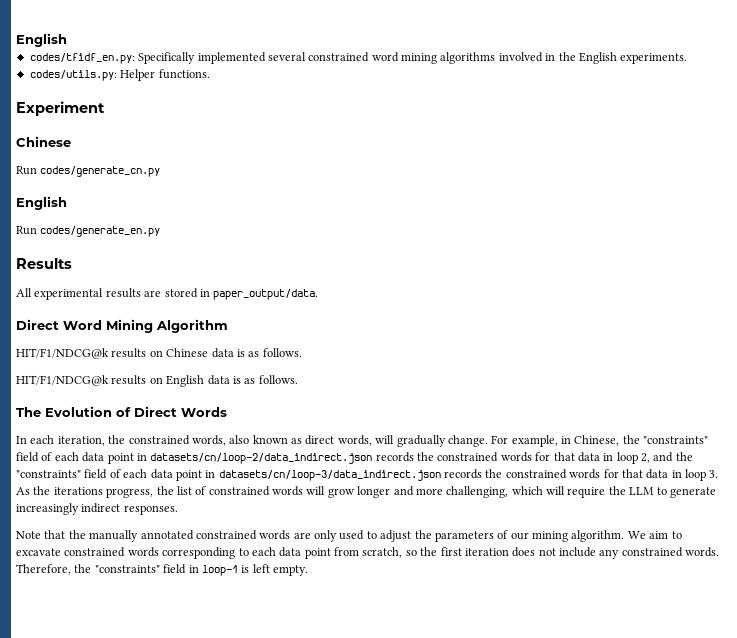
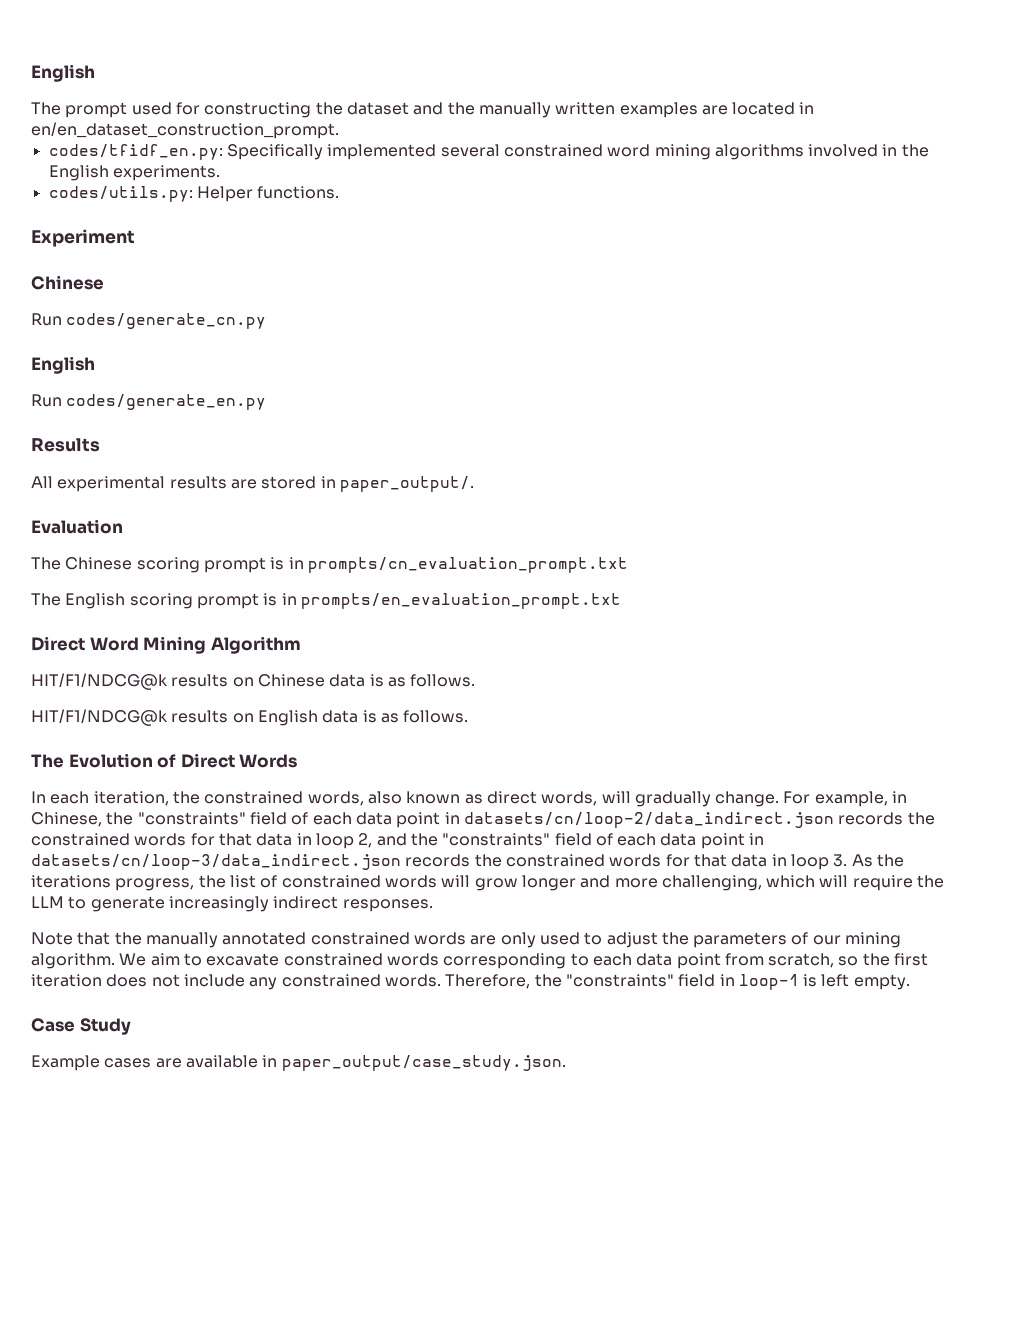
[16,33,67,47] English -> [31,64,95,82] [31,102,815,118] [31,122,339,139] English // The prompt used for constructing the dataset and the manually written examples are located in en/en_dataset_construction_prompt.
[213,289,319,300] paper_output/data. -> [339,476,474,492] [31,519,123,534] [31,557,628,573] [31,593,621,609] paper_output/. // Evaluation // The Chinese scoring prompt is in prompts/cn_evaluation_prompt.txt // The English scoring prompt is in prompts/en_evaluation_prompt.txt
(308, 570) none -> [31,1018,131,1035] [31,1055,566,1071] // Case Study // Example cases are available in paper_output/case_study.json.

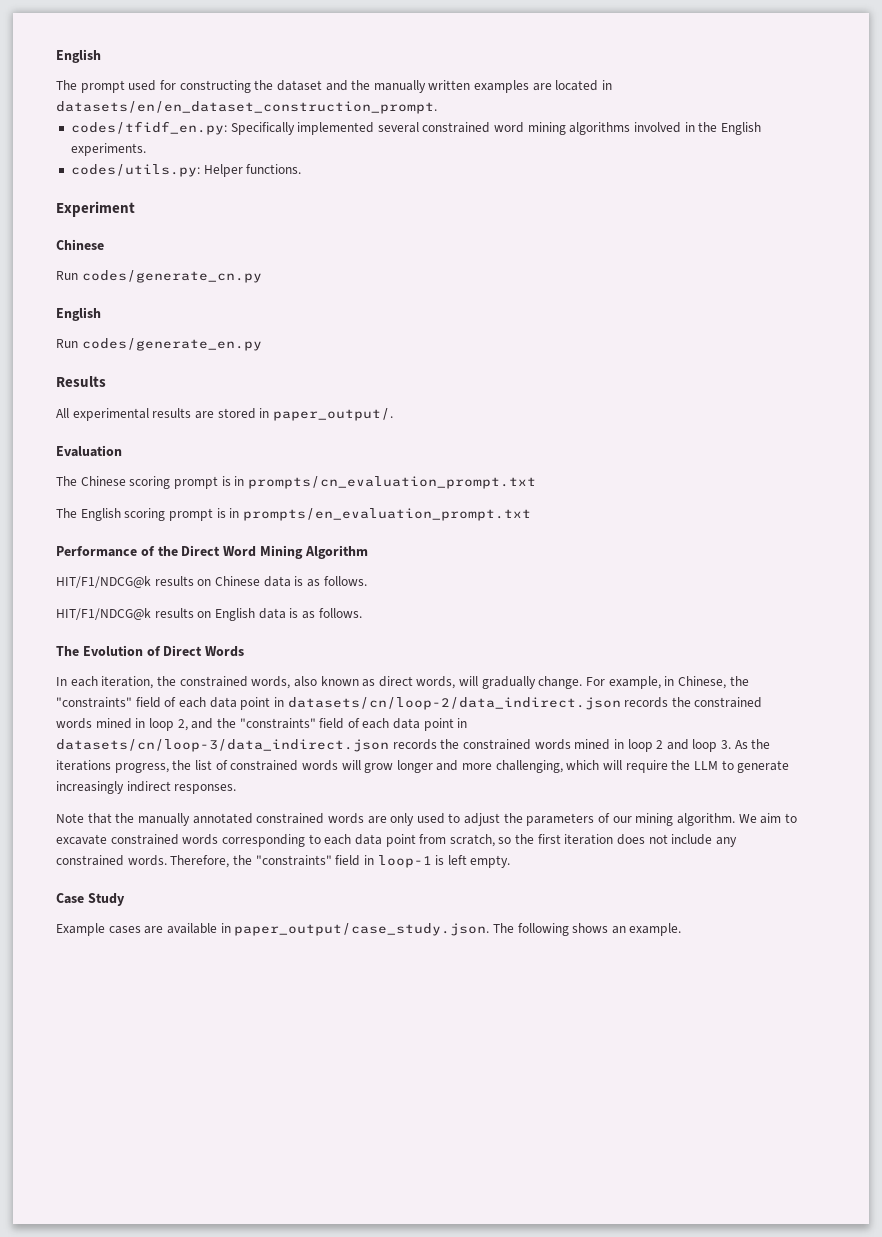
[31,122,339,139] en/en_dataset_construction_prompt. -> [56,101,437,114] datasets/en/en_dataset_construction_prompt.
(621, 601) none -> [56,546,178,557] Performance of the
[190,833,293,846] for that data -> [95,718,132,729] mined
[665,854,787,867] for that data in -> [574,739,689,752] mined in loop 2 and
(566, 1063) none -> [492,923,682,936] The following shows an example.

